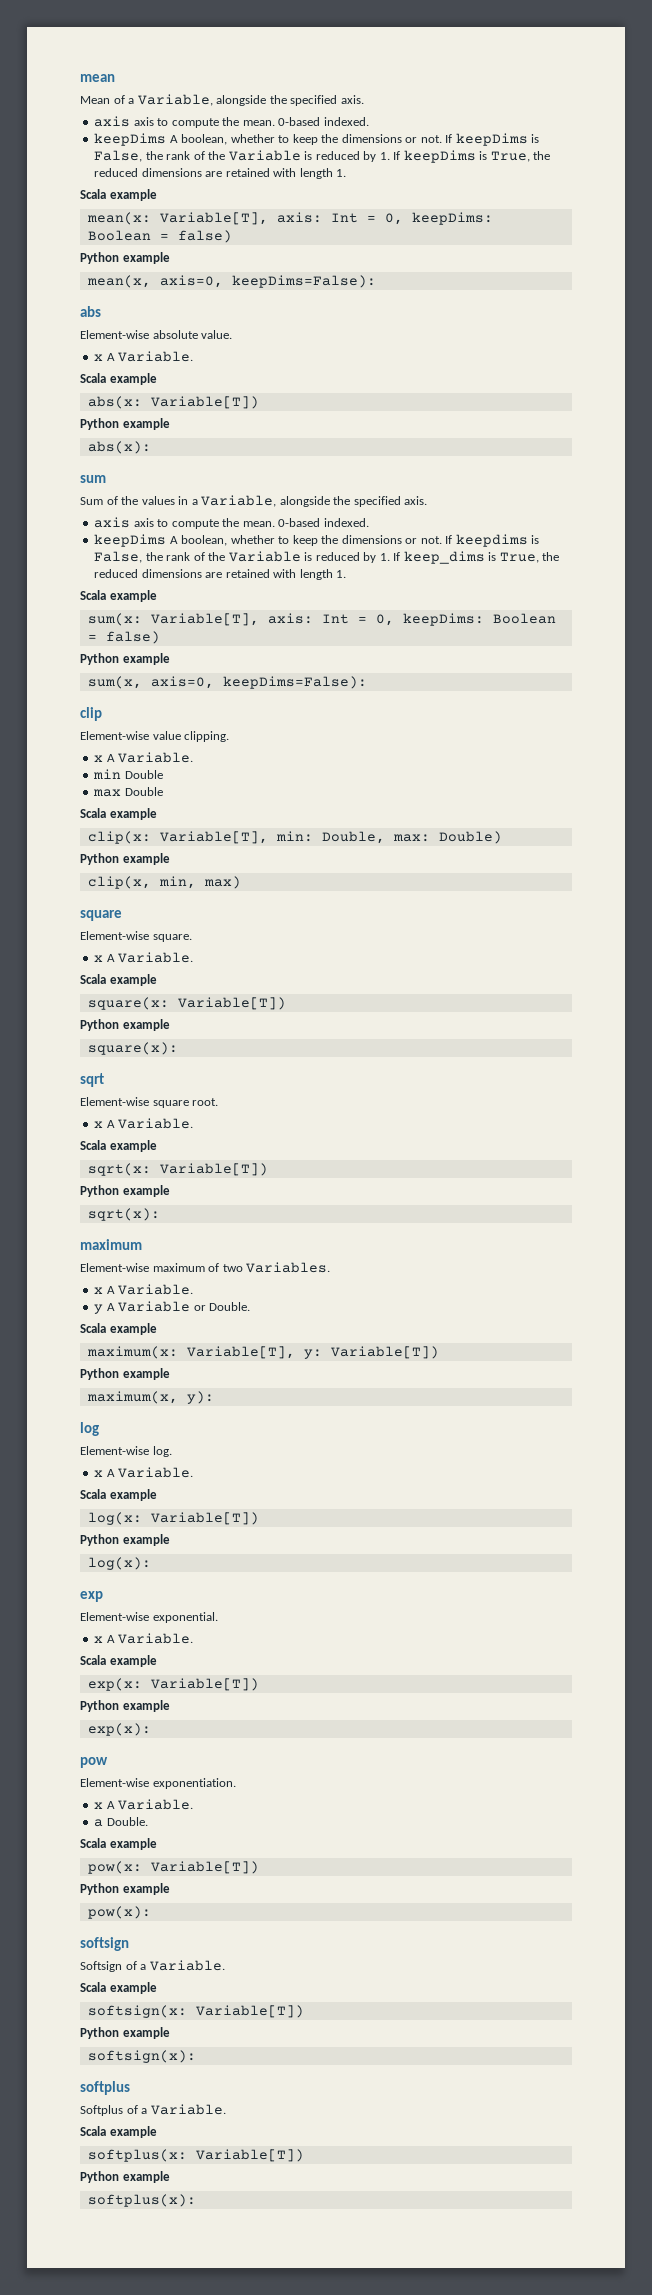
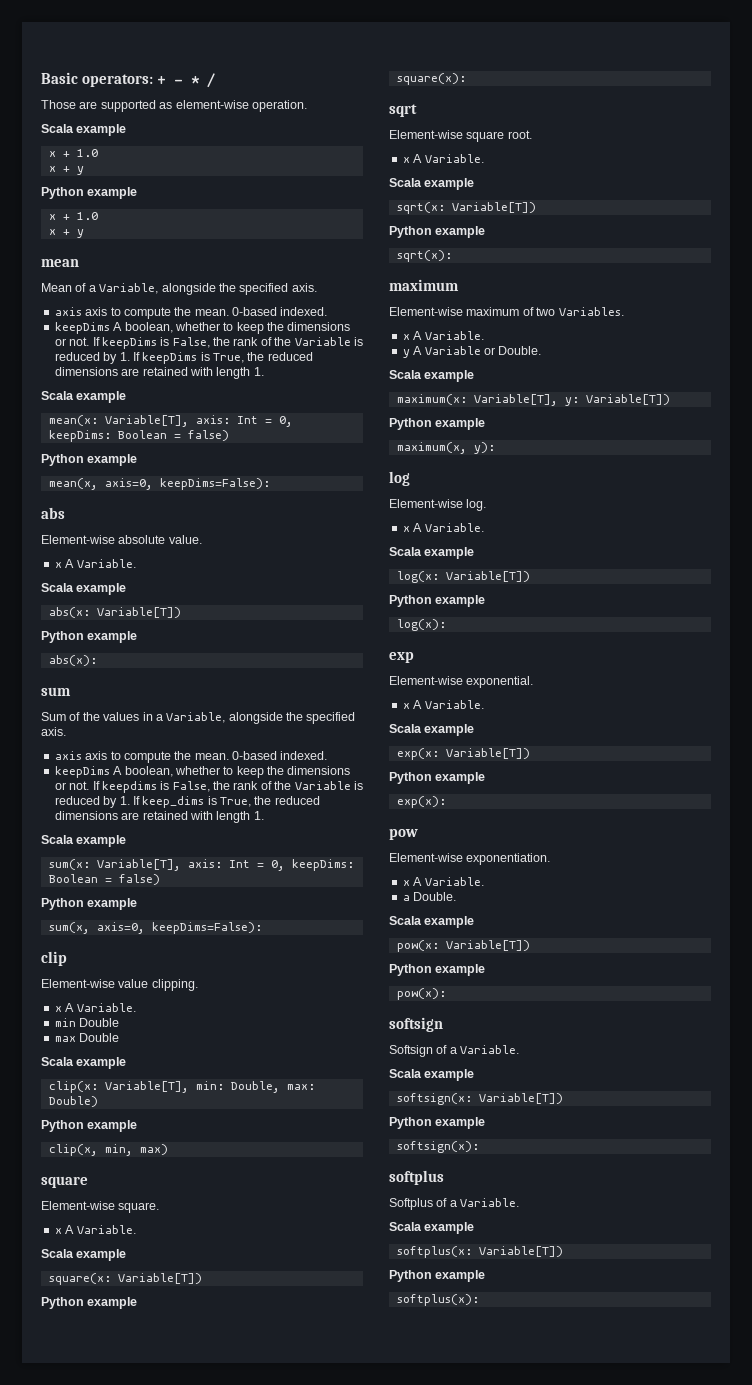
(80, 78) none -> [41,72,216,88] [41,100,307,112] [41,124,127,136] [48,149,98,157] [48,166,84,175] [41,187,138,199] [48,212,98,220] [48,229,84,238] Basic operators: + - * / // Those are supported as element-wise operation. // Scala example // x + 1.0 // x + y // Python example // x + 1.0 // x + y //

